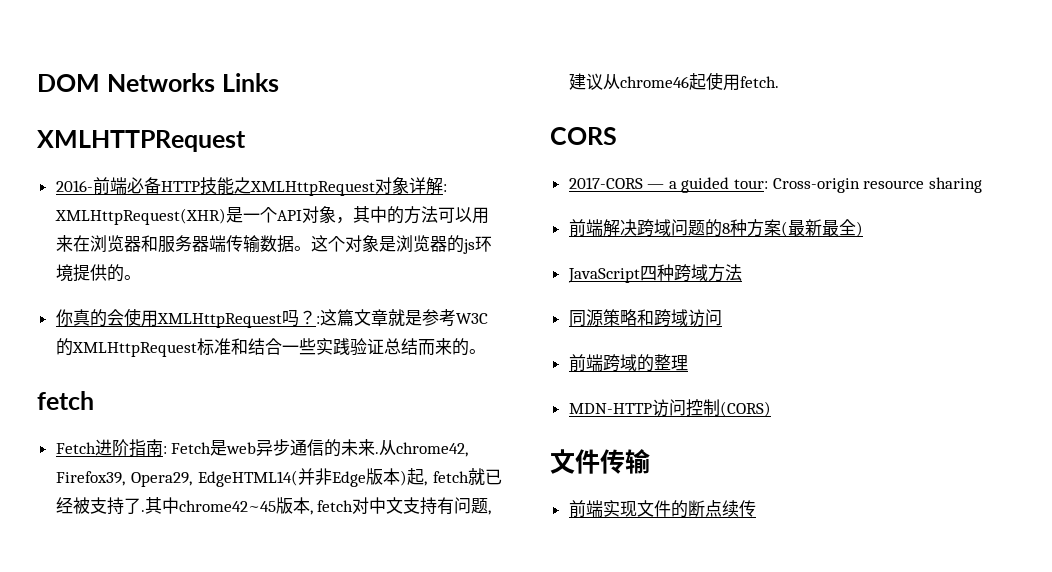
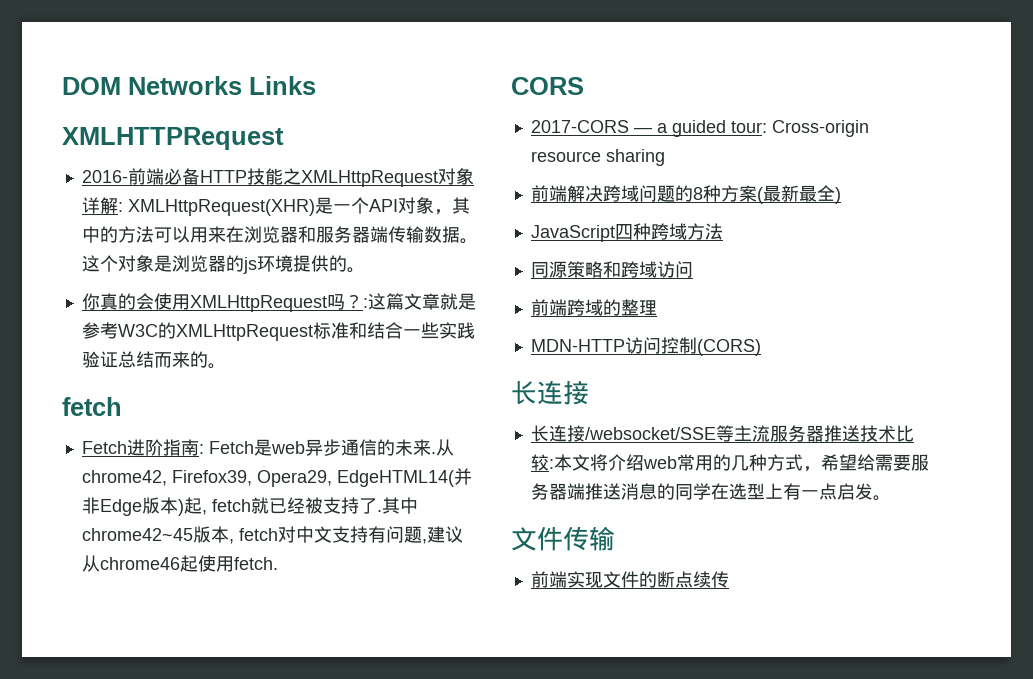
(771, 409) none -> [511,380,589,405] [530,425,914,442] [530,454,929,472] [530,483,891,501] // 长连接 // 长连接/websocket/SSE等主流服务器推送技术比较:本文将介绍web常用的几种方式，希望给需要服务器端推送消息的同学在选型上有一点启发。

